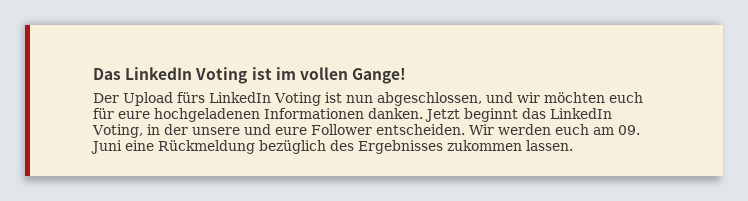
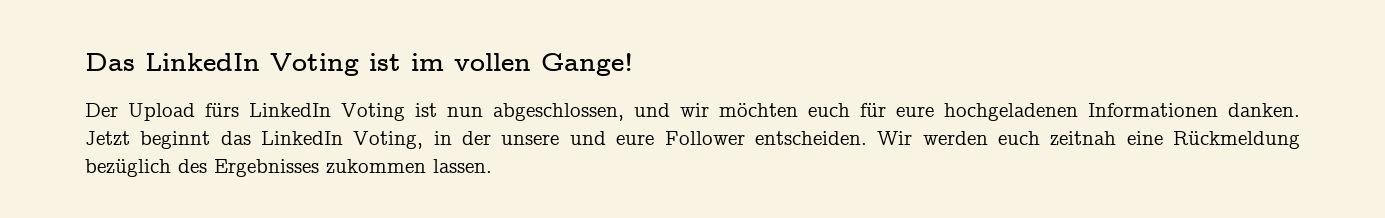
[592,125,640,135] [91,140,122,154] am 09. Juni -> [1050,131,1117,146] zeitnah

